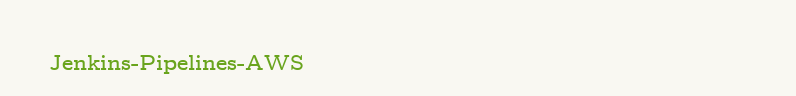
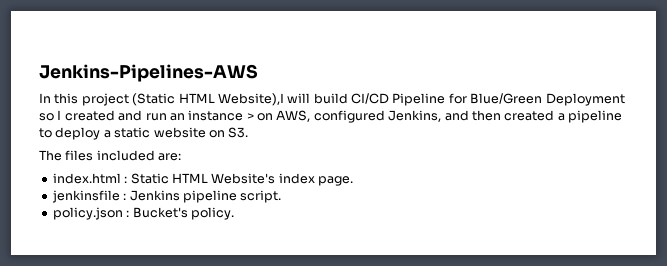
(304, 64) none -> [39,93,625,106] [39,110,622,123] [39,127,249,140] [39,150,182,161] [52,173,353,186] [51,190,282,203] [52,207,234,220] // In this project (Static HTML Website),I will build CI/CD Pipeline for Blue/Green Deployment so I created and run an instance > on AWS, configured Jenkins, and then created a pipeline to deploy a static website on S3. // The files included are: // index.html : Static HTML Website's index page. // jenkinsfile : Jenkins pipeline script. // policy.json : Bucket's policy.

